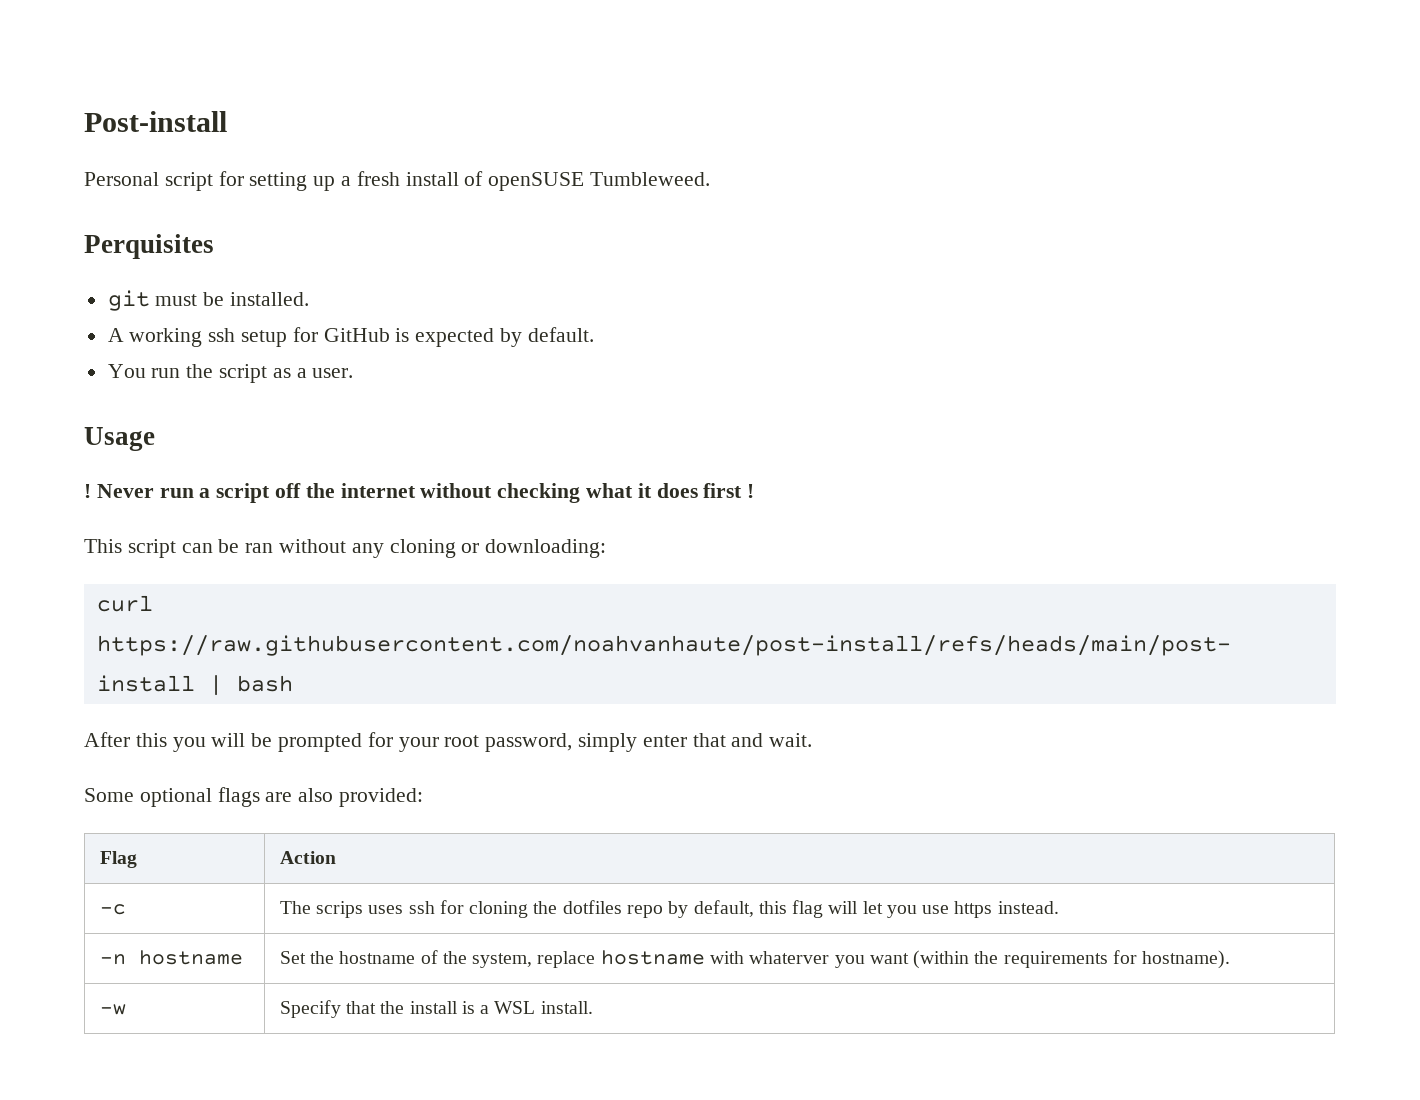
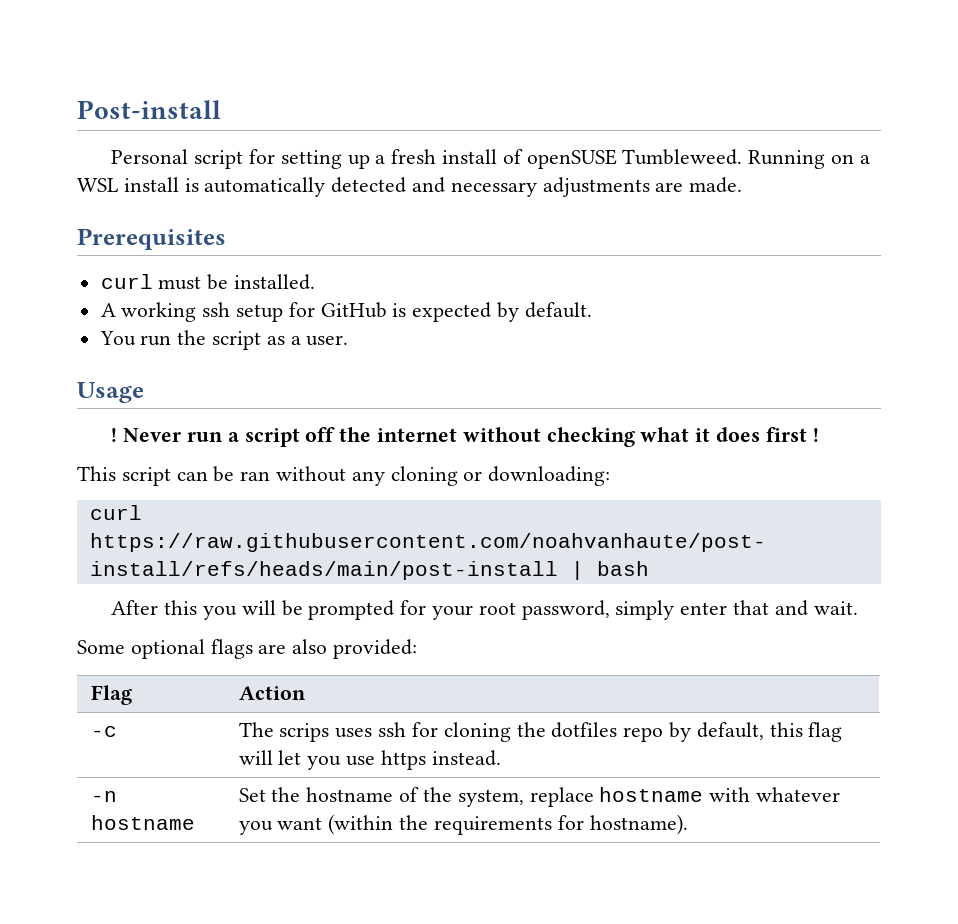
[84,234,214,259] [107,290,150,311] // Perquisites // git -> [748,150,870,169] [77,177,743,197] [77,228,226,250] [100,274,153,289] Running on a WSL install is automatically detected and necessary adjustments are made. // Prerequisites // curl
[749,951,830,964] whaterver -> [755,787,840,802] whatever
[99,1004,126,1015] [279,1000,593,1018] // -w | Specify that the install is a WSL install. -> (688, 824) none

